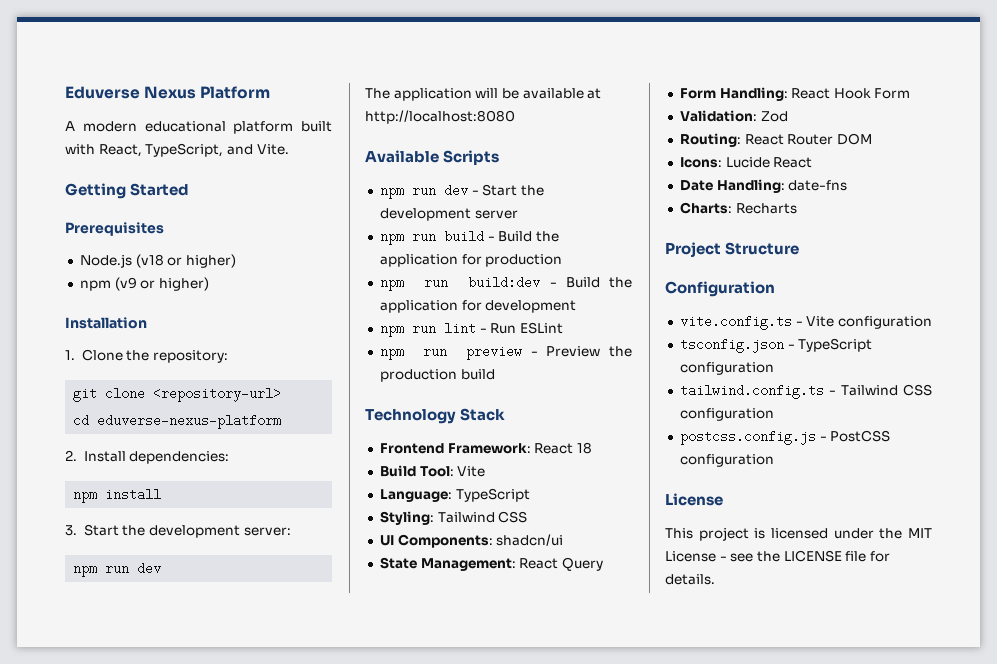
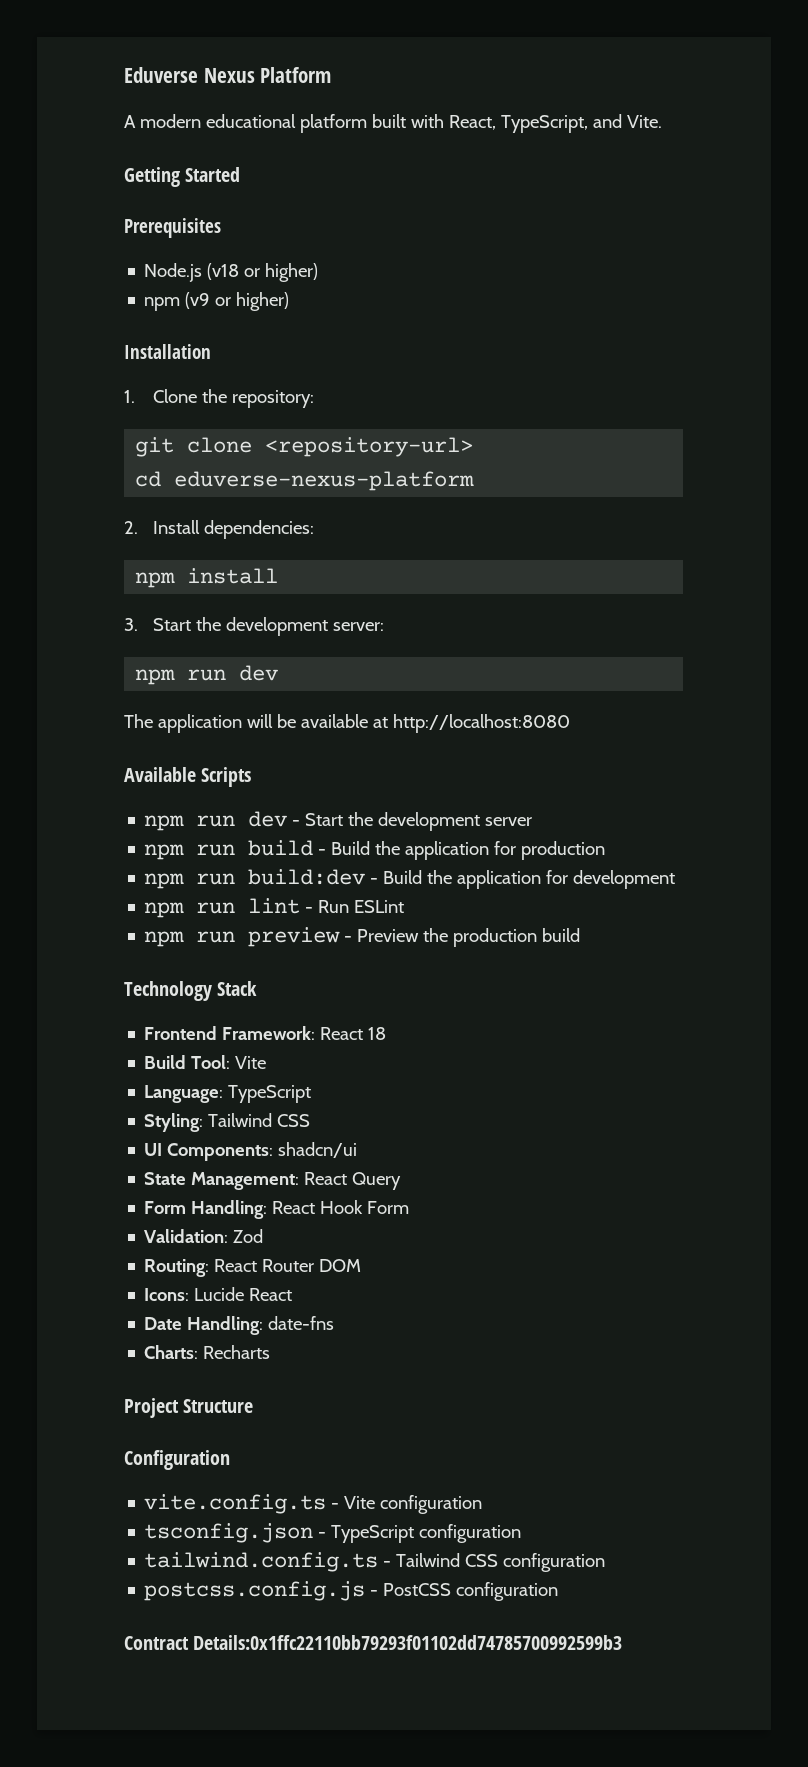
[665,493,723,506] [665,527,932,541] [665,550,890,562] [665,574,715,585] License // This project is licensed under the MIT License - see the LICENSE file for details. -> [124,1635,623,1650] Contract Details:0x1ffc22110bb79293f01102dd74785700992599b3

